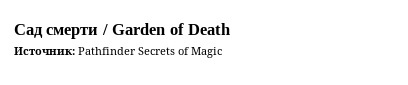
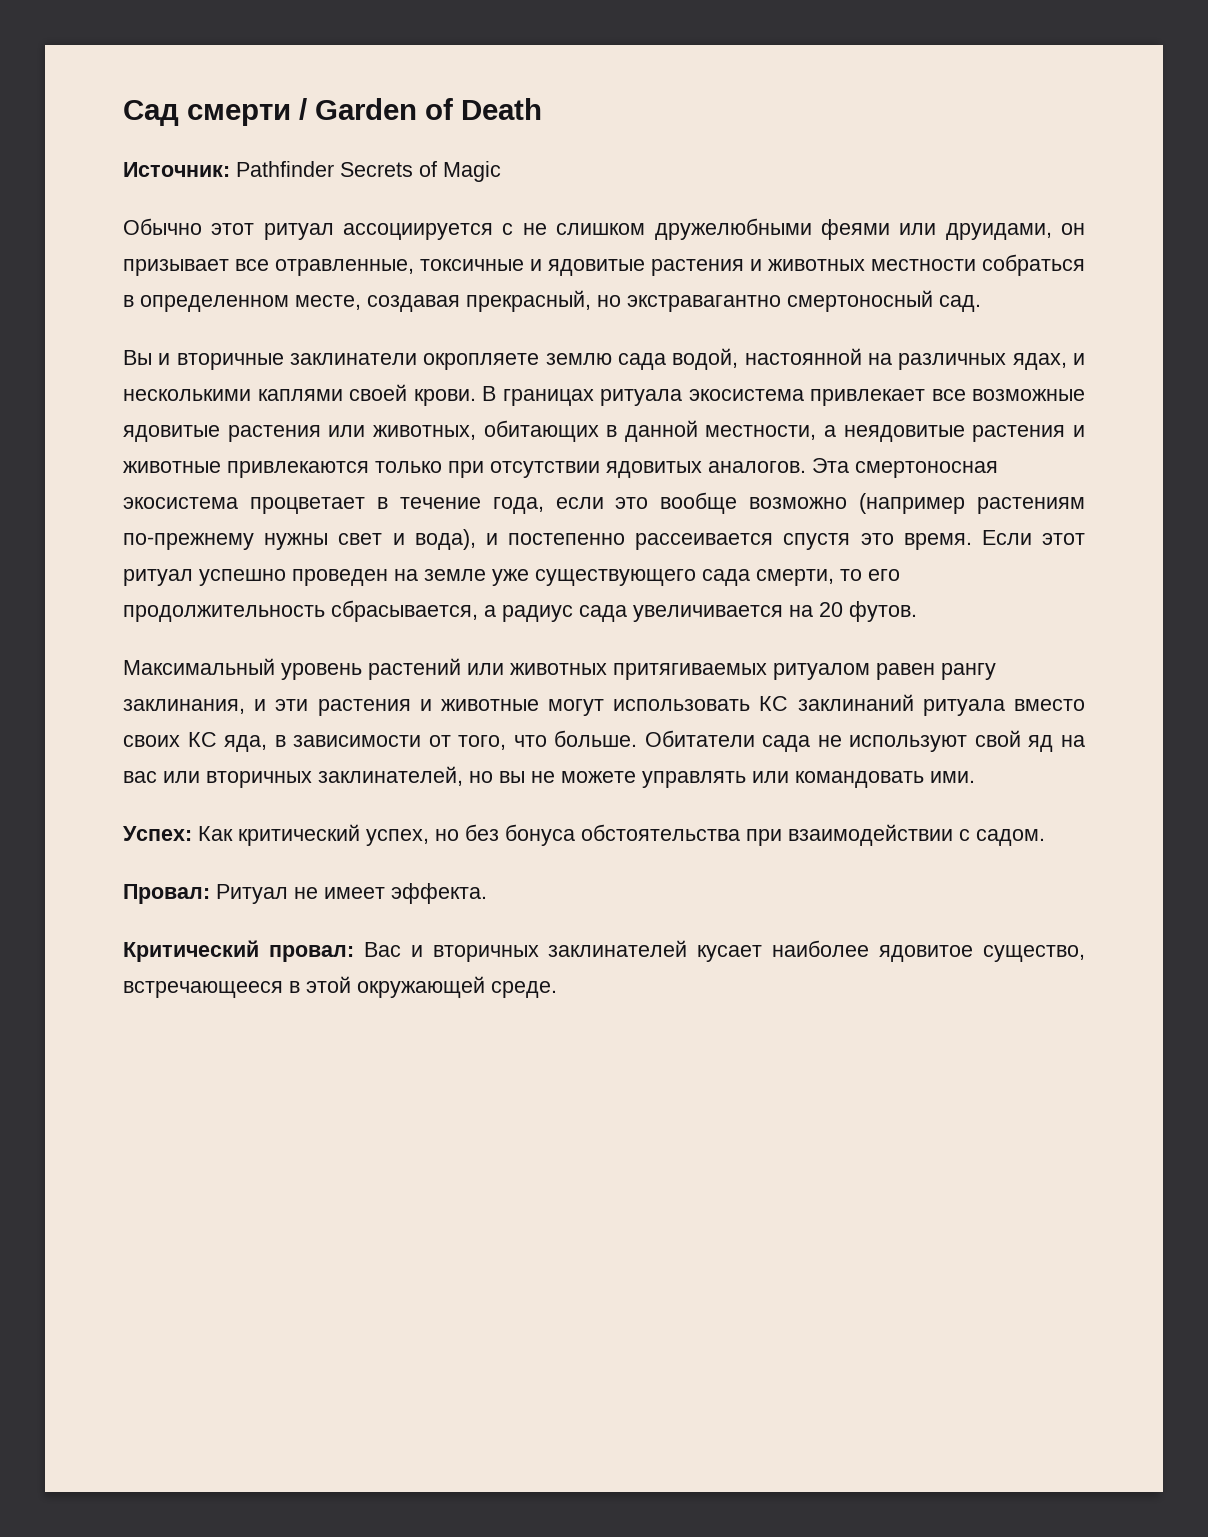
(222, 52) none -> [123,218,1085,240] [123,254,1085,276] [123,290,981,312] [123,348,1086,370] [123,384,1085,406] [123,420,1085,442] [123,458,998,478] [123,492,1085,514] [123,529,1085,550] [123,569,900,586] [123,600,917,622] [123,658,996,680] [123,694,1085,716] [123,730,1085,752] [123,766,975,788] [123,824,1045,846] [123,883,487,904] [123,940,1086,962] [123,976,557,998] // Обычно этот ритуал ассоциируется с не слишком дружелюбными феями или друидами, он призывает все отравленные, токсичные и ядовитые растения и животных местности собраться в определенном месте, создавая прекрасный, но экстравагантно смертоносный сад. // Вы и вторичные заклинатели окропляете землю сада водой, настоянной на различных ядах, и несколькими каплями своей крови. В границах ритуала экосистема привлекает все возможные ядовитые растения или животных, обитающих в данной местности, а неядовитые растения и животные привлекаются только при отсутствии ядовитых аналогов. Эта смертоносная экосистема процветает в течение года, если это вообще возможно (например растениям по-прежнему нужны свет и вода), и постепенно рассеивается спустя это время. Если этот ритуал успешно проведен на земле уже существующего сада смерти, то его продолжительность сбрасывается, а радиус сада увеличивается на 20 футов. // Максимальный уровень растений или животных притягиваемых ритуалом равен рангу заклинания, и эти растения и животные могут использовать КС заклинаний ритуала вместо своих КС яда, в зависимости от того, что больше. Обитатели сада не используют свой яд на вас или вторичных заклинателей, но вы не можете управлять или командовать ими. // Успех: Как критический успех, но без бонуса обстоятельства при взаимодействии с садом. // Провал: Ритуал не имеет эффекта. // Критический провал: Вас и вторичных заклинателей кусает наиболее ядовитое существо, встречающееся в этой окружающей среде.

